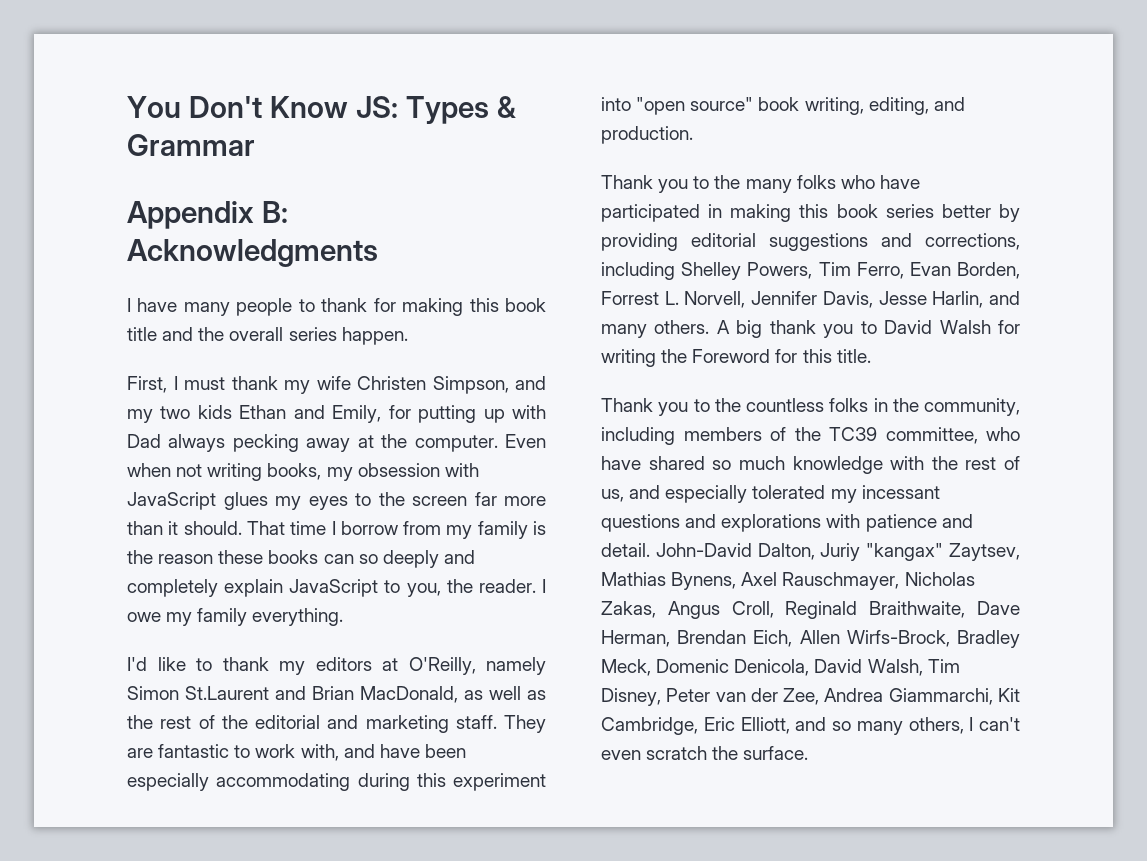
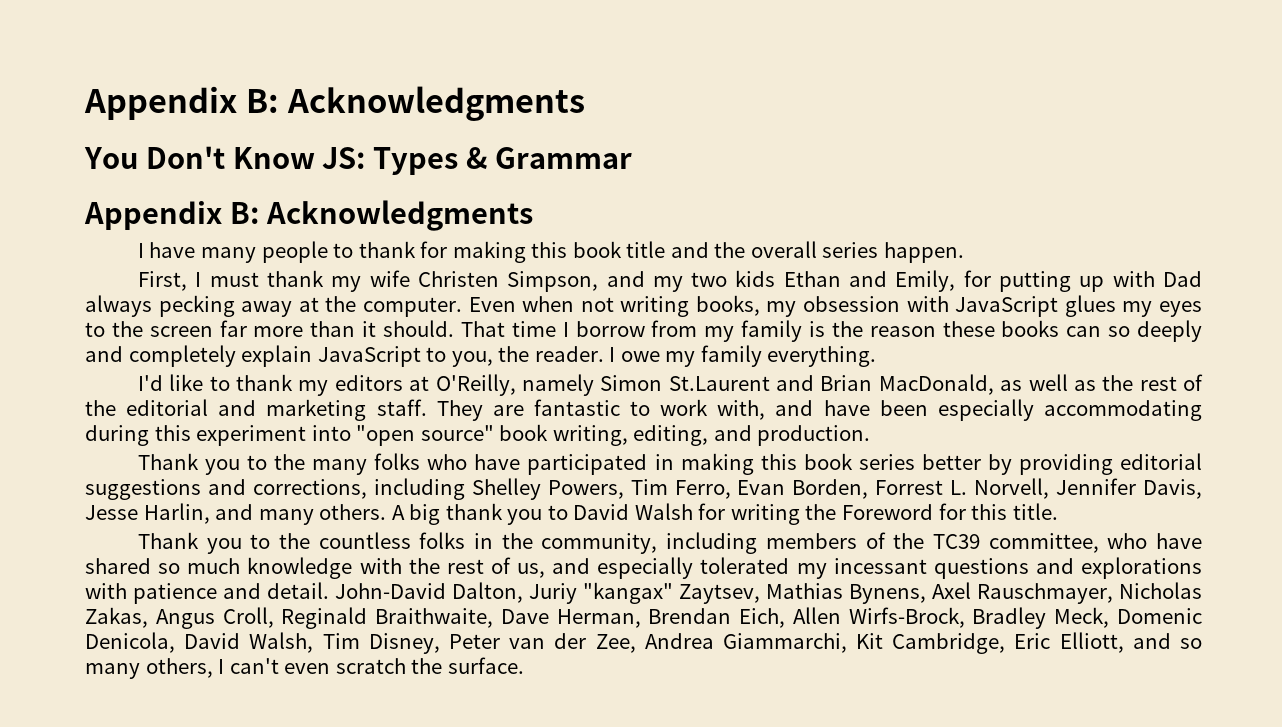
(127, 107) none -> [84,86,585,121] Appendix B: Acknowledgments //

